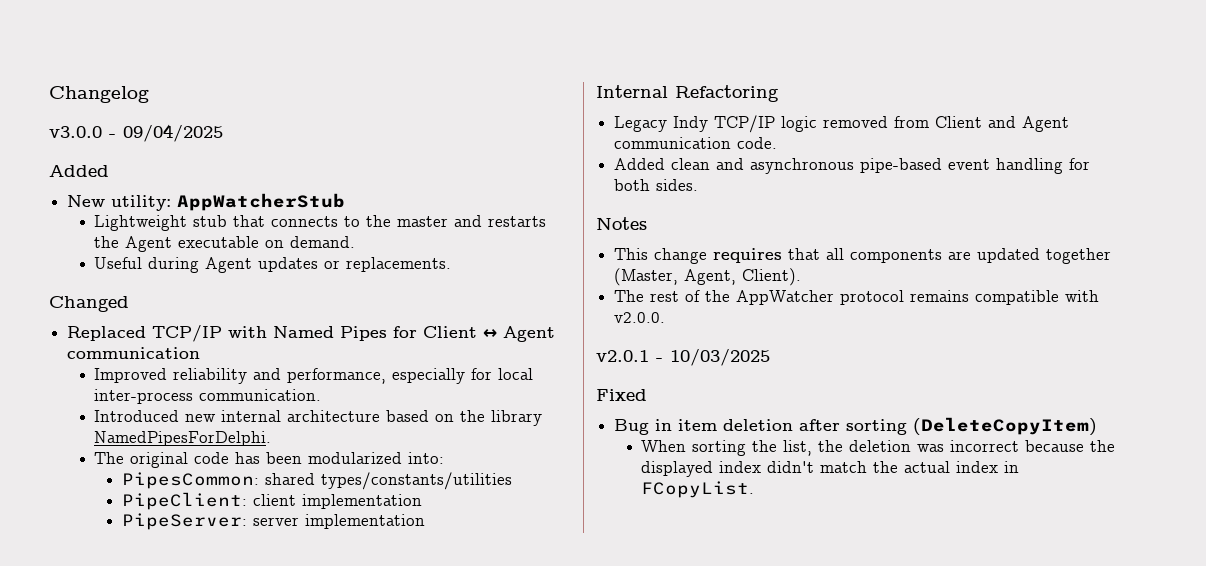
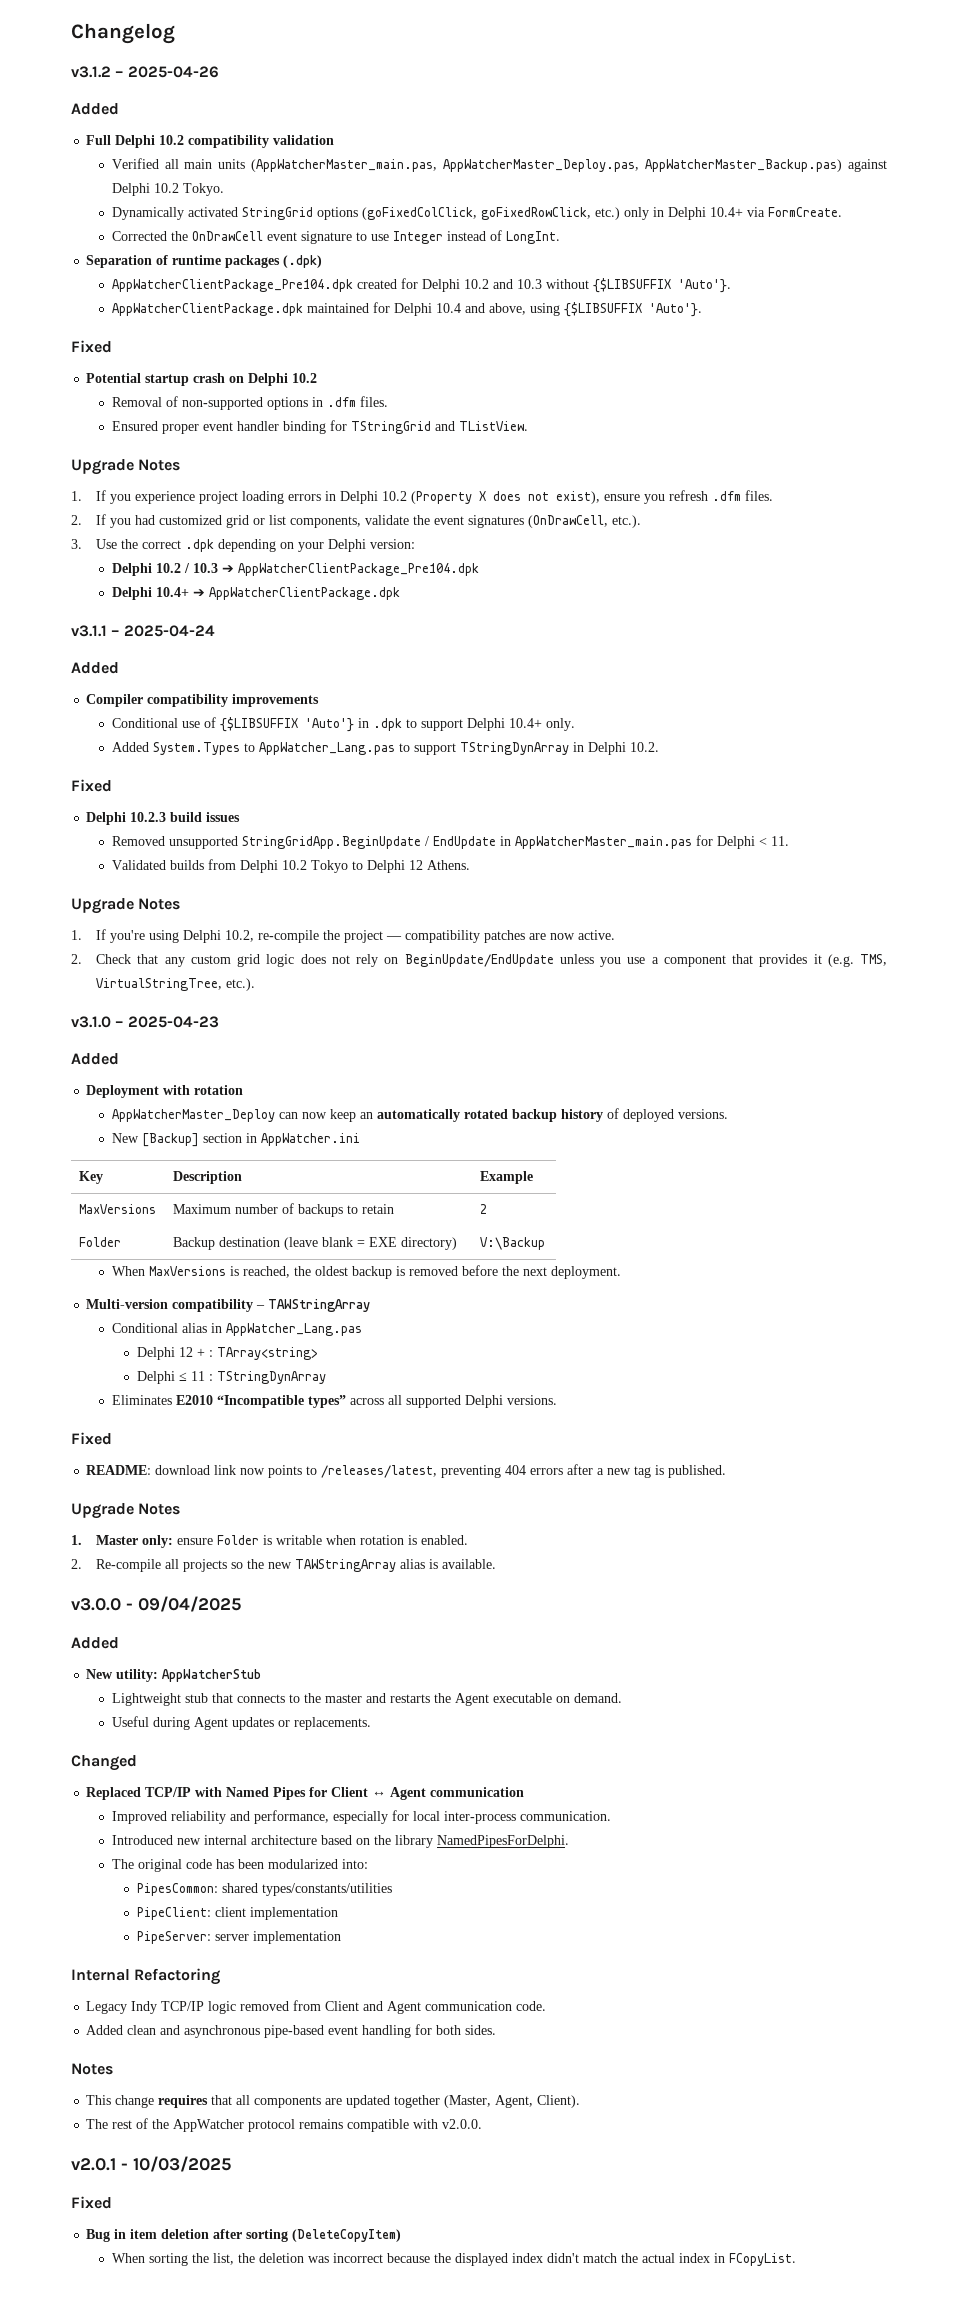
(149, 94) none -> [71,66,219,78] [71,103,119,115] [86,135,335,148] [111,158,887,172] [111,183,224,196] [111,207,842,220] [111,230,560,244] [86,255,323,268] [111,278,731,293] [111,302,702,317] [71,340,112,353] [86,373,318,386] [111,396,388,410] [111,420,528,434] [71,459,181,475] [71,490,774,504] [71,514,642,528] [71,539,416,552] [111,563,479,576] [111,587,400,600] [71,625,215,637] [71,662,119,674] [86,694,320,707] [111,717,575,732] [111,742,659,755] [71,779,112,792] [86,812,241,825] [111,835,789,849] [111,859,470,873] [71,898,181,914] [71,929,616,943] [71,954,888,967] [96,978,256,991] [71,1016,219,1028] [71,1053,119,1065] [86,1085,244,1098] [111,1108,728,1122] [111,1133,360,1147] [79,1171,104,1184] [173,1171,243,1184] [480,1171,534,1184] [79,1204,157,1214] [173,1203,395,1217] [480,1204,488,1214] [79,1237,122,1247] [173,1237,458,1250] [480,1237,546,1250] [111,1265,621,1279] [86,1299,371,1312] [111,1323,362,1336] [136,1347,318,1360] [136,1371,326,1384] [111,1395,557,1408] [71,1432,112,1445] [86,1464,727,1478] [71,1503,181,1519] [71,1535,469,1548] [71,1559,497,1572] // v3.1.2 – 2025-04-26 // Added // Full Delphi 10.2 compatibility validation // Verified all main units (AppWatcherMaster_main.pas, AppWatcherMaster_Deploy.pas, AppWatcherMaster_Backup.pas) against Delphi 10.2 Tokyo. // Dynamically activated StringGrid options (goFixedColClick, goFixedRowClick, etc.) only in Delphi 10.4+ via FormCreate. // Corrected the OnDrawCell event signature to use Integer instead of LongInt. // Separation of runtime packages (.dpk) // AppWatcherClientPackage_Pre104.dpk created for Delphi 10.2 and 10.3 without {$LIBSUFFIX 'Auto'}. // AppWatcherClientPackage.dpk maintained for Delphi 10.4 and above, using {$LIBSUFFIX 'Auto'}. // Fixed // Potential startup crash on Delphi 10.2 // Removal of non-supported options in .dfm files. // Ensured proper event handler binding for TStringGrid and TListView. // Upgrade Notes // 1. If you experience project loading errors in Delphi 10.2 (Property X does not exist), ensure you refresh .dfm files. // 2. If you had customized grid or list components, validate the event signatures (OnDrawCell, etc.). // 3. Use the correct .dpk depending on your Delphi version: // Delphi 10.2 / 10.3 ➔ AppWatcherClientPackage_Pre104.dpk // Delphi 10.4+ ➔ AppWatcherClientPackage.dpk // v3.1.1 – 2025-04-24 // Added // Compiler compatibility improvements // Conditional use of {$LIBSUFFIX 'Auto'} in .dpk to support Delphi 10.4+ only. // Added System.Types to AppWatcher_Lang.pas to support TStringDynArray in Delphi 10.2. // Fixed // Delphi 10.2.3 build issues // Removed unsupported StringGridApp.BeginUpdate / EndUpdate in AppWatcherMaster_main.pas for Delphi < 11. // Validated builds from Delphi 10.2 Tokyo to Delphi 12 Athens. // Upgrade Notes // 1. If you're using Delphi 10.2, re-compile the project — compatibility patches are now active. // 2. Check that any custom grid logic does not rely on BeginUpdate/EndUpdate unless you use a component that provides it (e.g. TMS, VirtualStringTree, etc.). // v3.1.0 – 2025-04-23 // Added // Deployment with rotation // AppWatcherMaster_Deploy can now keep an automatically rotated backup history of deployed versions. // New [Backup] section in AppWatcher.ini // Key | Description | Example // MaxVersions | Maximum number of backups to retain | 2 // Folder | Backup destination (leave blank = EXE directory) | V:\Backup // When MaxVersions is reached, the oldest backup is removed before the next deployment. // Multi-version compatibility – TAWStringArray // Conditional alias in AppWatcher_Lang.pas // Delphi 12 + : TArray<string> // Delphi ≤ 11 : TStringDynArray // Eliminates E2010 “Incompatible types” across all supported Delphi versions. // Fixed // README: download link now points to /releases/latest, preventing 404 errors after a new tag is published. // Upgrade Notes // 1. Master only: ensure Folder is writable when rotation is enabled. // 2. Re-compile all projects so the new TAWStringArray alias is available.

